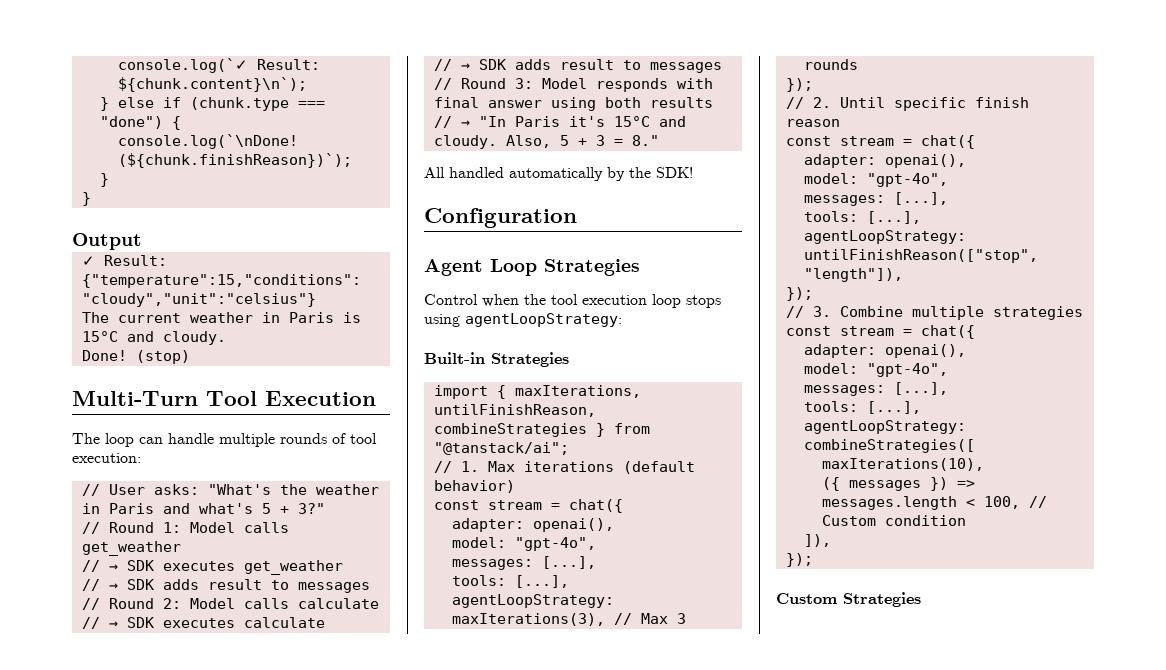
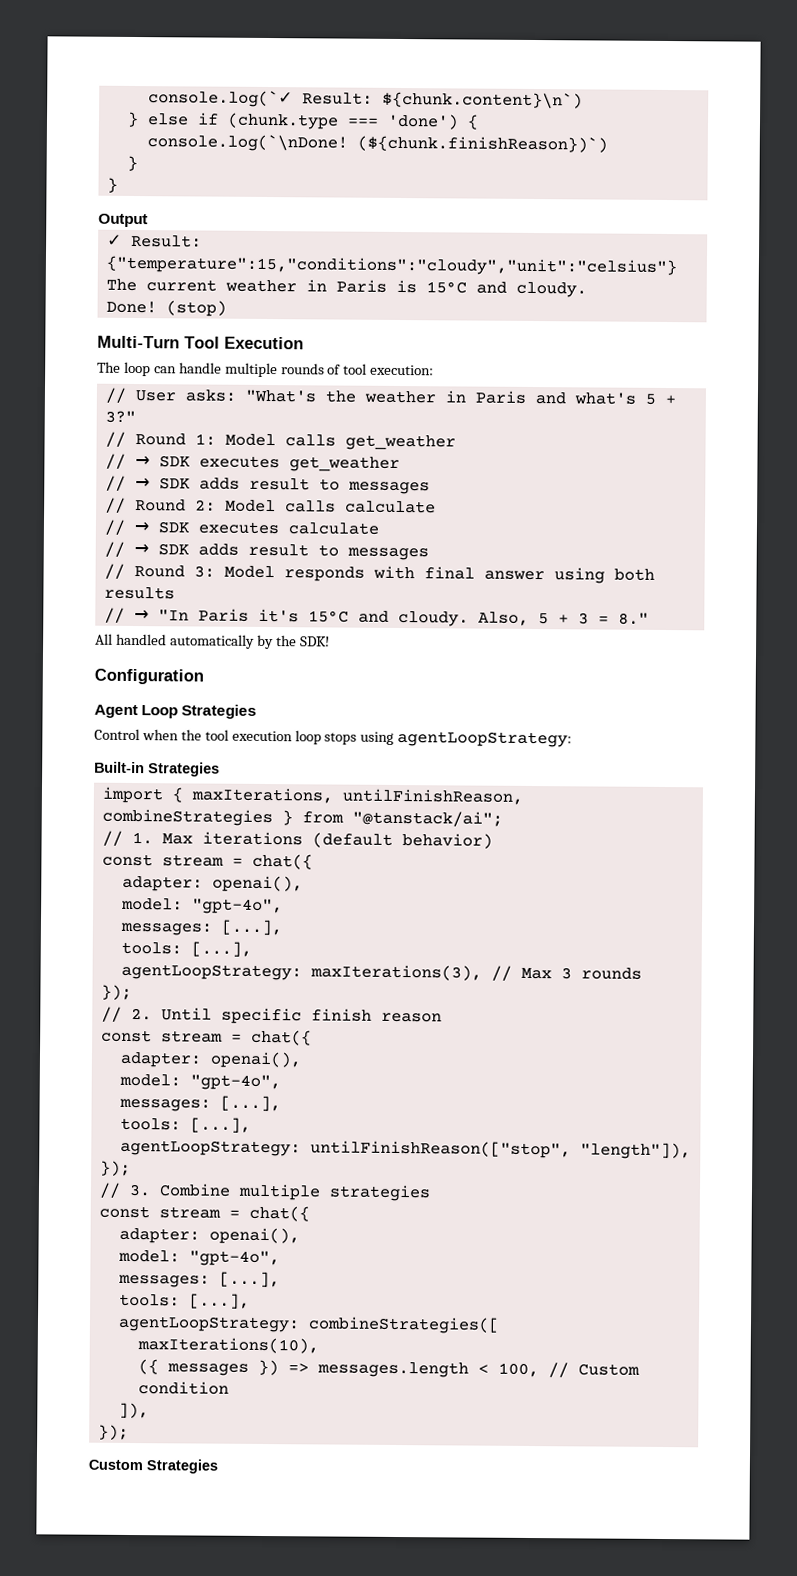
[117,77,307,92] ${chunk.content}\n`); -> [381,91,583,109] ${chunk.content}\n`)
[99,116,163,129] "done") -> [386,113,459,130] 'done')
[117,153,352,168] (${chunk.finishReason})`); -> [356,135,608,153] (${chunk.finishReason})`)

